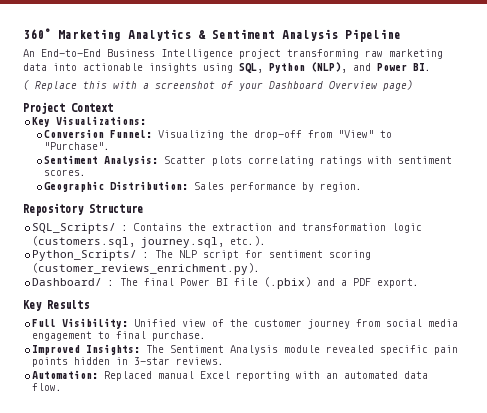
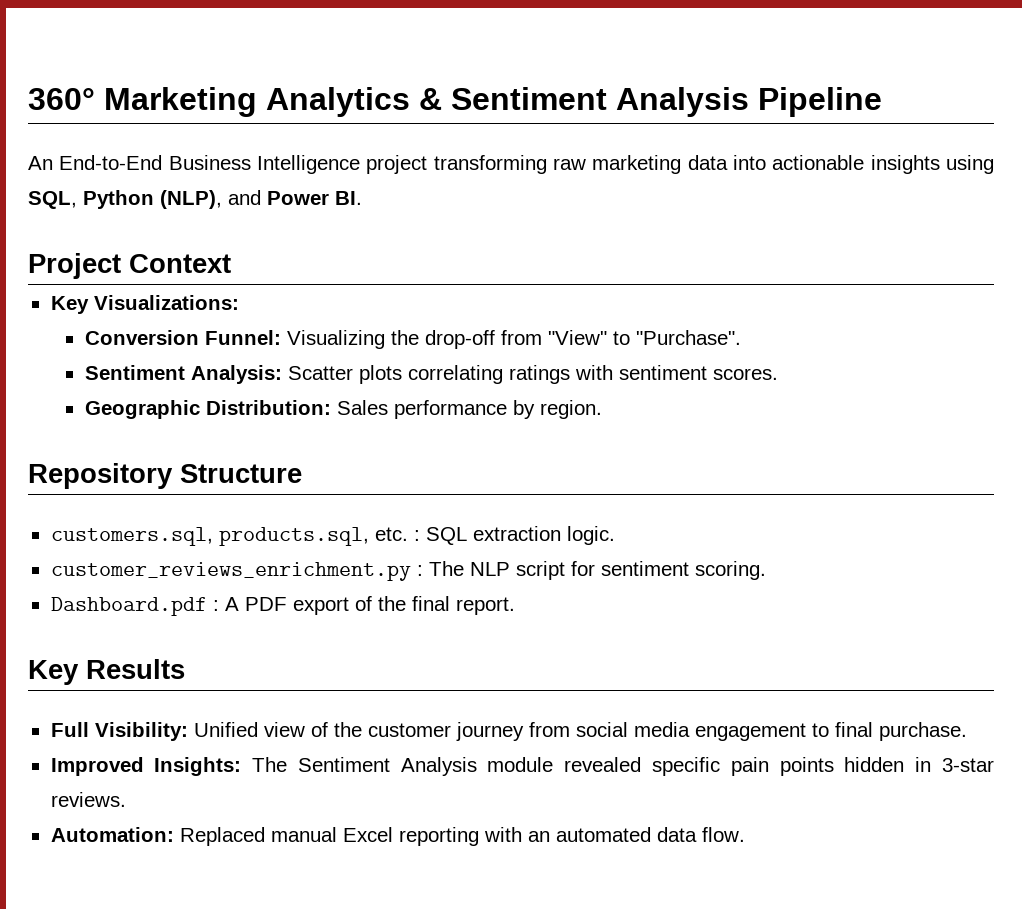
[23,80,413,91] // ( Replace this with a screenshot of your Dashboard Overview page) -> (362, 198) none
[32,223,423,234] [32,236,267,248] [32,250,138,261] SQL_Scripts/ : Contains the extraction and transformation logic (customers.sql, journey.sql, etc.). // Python_Scripts/ -> [50,526,615,546] [50,562,411,581] customers.sql, products.sql, etc. : SQL extraction logic. // customer_reviews_enrichment.py
[329,250,372,260] [32,263,261,275] [32,277,420,289] scoring (customer_reviews_enrichment.py). // Dashboard/ : The final Power BI file (.pbix) and a PDF export. -> [694,561,766,580] [50,596,515,616] scoring. // Dashboard.pdf : A PDF export of the final report.

